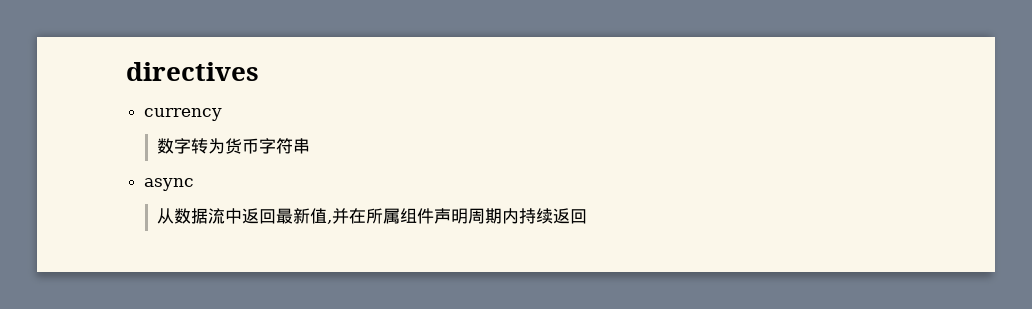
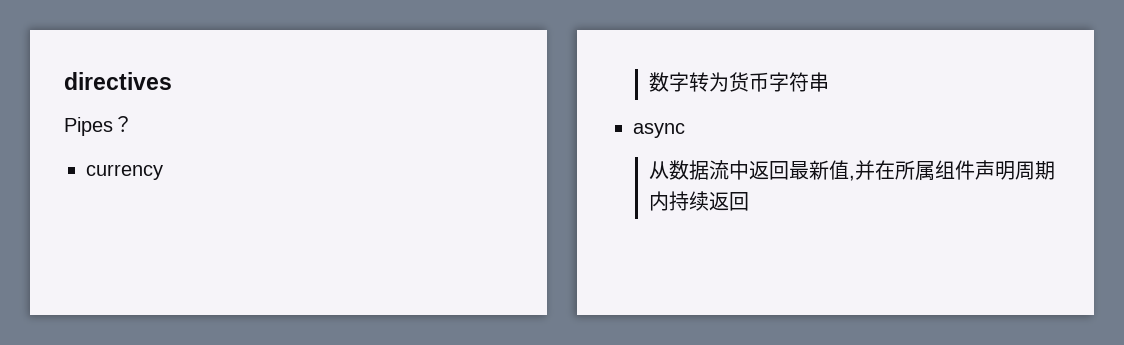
(259, 71) none -> [64,116,133,136] // Pipes？

